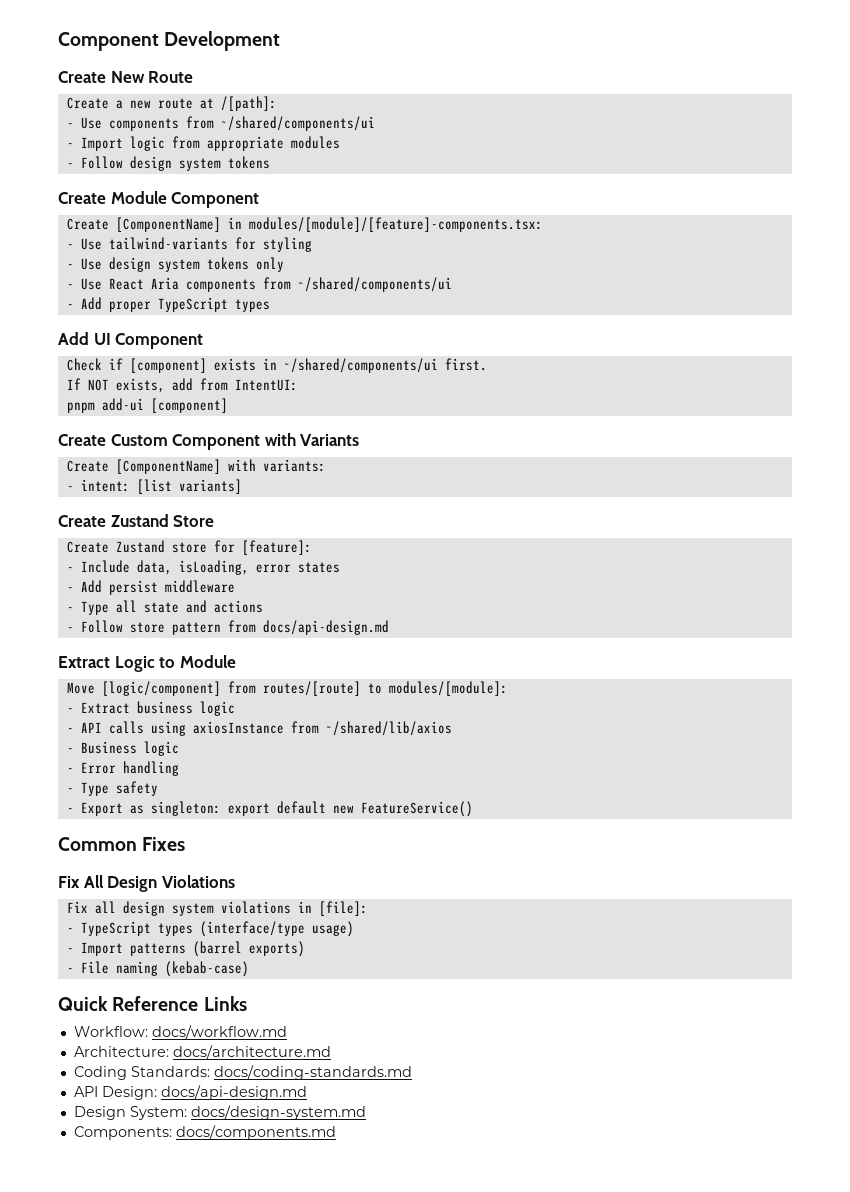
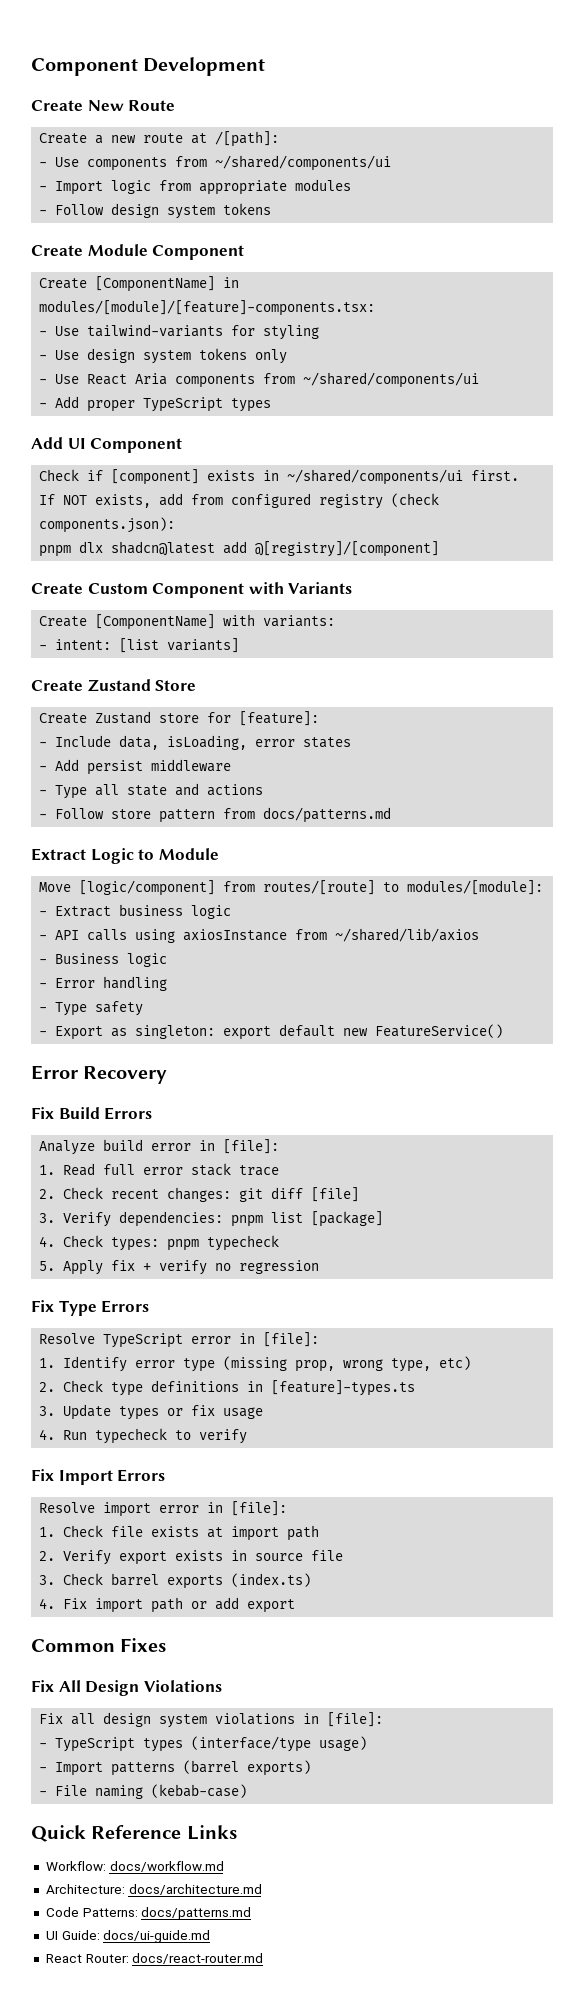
[234,379,298,391] [66,398,228,413] IntentUI: // pnpm add-ui [component] -> [231,493,440,509] [39,517,176,533] [39,541,440,557] configured registry (check components.json): // pnpm dlx shadcn@latest add @[registry]/[component]
[262,620,389,635] docs/api-design.md -> [263,807,392,823] docs/patterns.md
(473, 809) none -> [31,1065,168,1084] [31,1107,153,1120] [39,1139,280,1155] [39,1163,280,1176] [39,1187,360,1202] [39,1211,384,1227] [39,1235,280,1251] [39,1260,320,1275] [31,1300,150,1316] [39,1332,320,1348] [39,1356,472,1372] [39,1380,416,1396] [39,1404,264,1420] [39,1428,248,1444] [31,1469,166,1485] [39,1501,288,1517] [39,1525,320,1541] [39,1550,344,1565] [39,1573,312,1589] [39,1597,296,1613] // Error Recovery // Fix Build Errors // Analyze build error in [file]: // 1. Read full error stack trace // 2. Check recent changes: git diff [file] // 3. Verify dependencies: pnpm list [package] // 4. Check types: pnpm typecheck // 5. Apply fix + verify no regression // Fix Type Errors // Resolve TypeScript error in [file]: // 1. Identify error type (missing prop, wrong type, etc) // 2. Check type definitions in [feature]-types.ts // 3. Update types or fix usage // 4. Run typecheck to verify // Fix Import Errors // Resolve import error in [file]: // 1. Check file exists at import path // 2. Verify export exists in source file // 3. Check barrel exports (index.ts) // 4. Fix import path or add export
[73,1065,412,1080] [73,1085,307,1100] [73,1105,366,1120] [73,1125,336,1140] Coding Standards: docs/coding-standards.md // API Design: docs/api-design.md // Design System: docs/design-system.md // Components: docs/components.md -> [45,1907,252,1920] [45,1930,211,1943] [45,1953,264,1964] Code Patterns: docs/patterns.md // UI Guide: docs/ui-guide.md // React Router: docs/react-router.md

